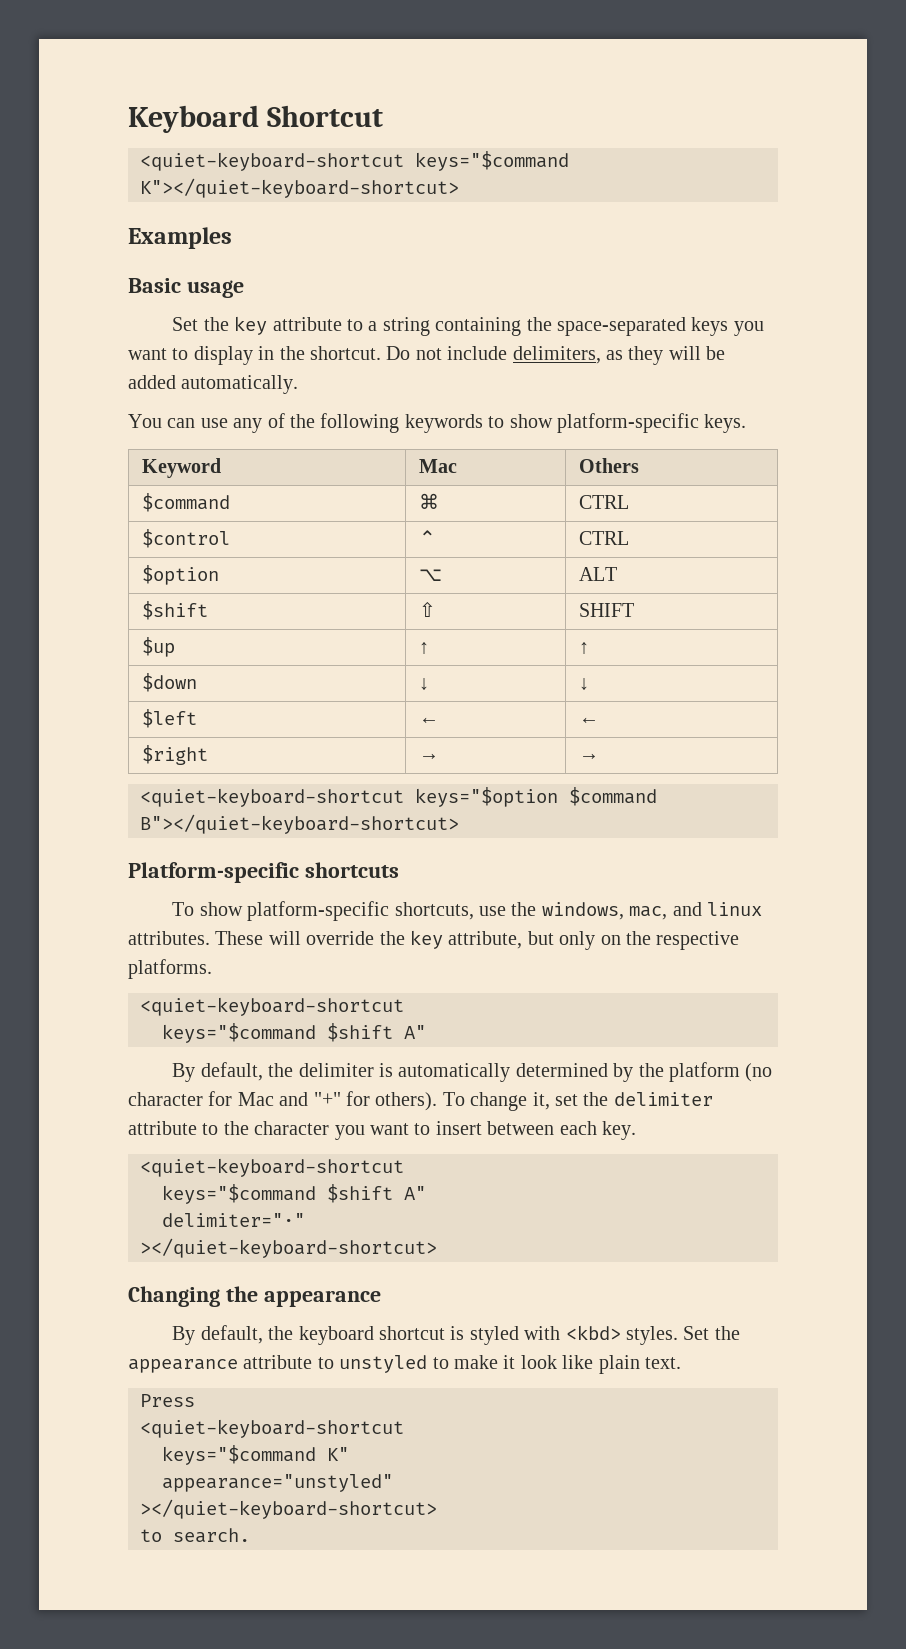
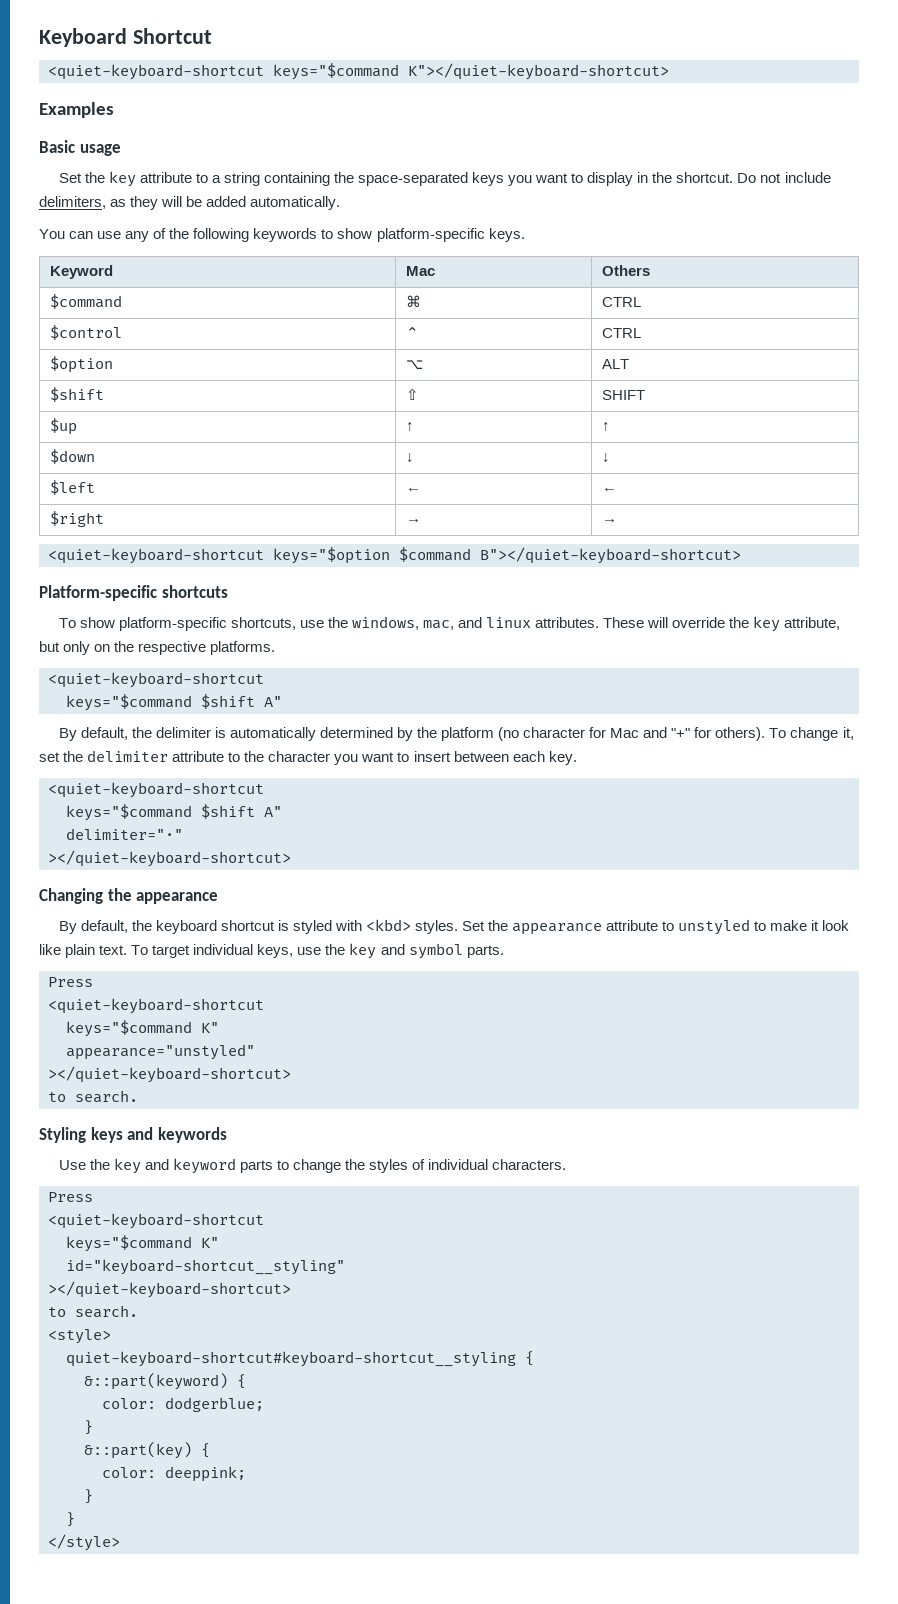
(681, 1363) none -> [131,943,504,959] To target individual keys, use the key and symbol parts.
(250, 1535) none -> [39,1127,227,1143] [58,1158,567,1174] [48,1192,93,1202] [48,1213,264,1229] [66,1235,219,1252] [66,1259,345,1275] [48,1281,291,1298] [48,1305,138,1318] [48,1329,111,1344] [66,1351,534,1367] [84,1373,246,1390] [102,1397,264,1412] [84,1420,93,1435] [84,1442,210,1459] [102,1466,246,1482] [84,1489,93,1504] [66,1512,75,1527] [48,1534,120,1551] // Styling keys and keywords // Use the key and keyword parts to change the styles of individual characters. // Press // <quiet-keyboard-shortcut // keys="$command K" // id="keyboard-shortcut__styling" // ></quiet-keyboard-shortcut> // to search. // <style> // quiet-keyboard-shortcut#keyboard-shortcut__styling { // &::part(keyword) { // color: dodgerblue; // } // &::part(key) { // color: deeppink; // } // } // </style>

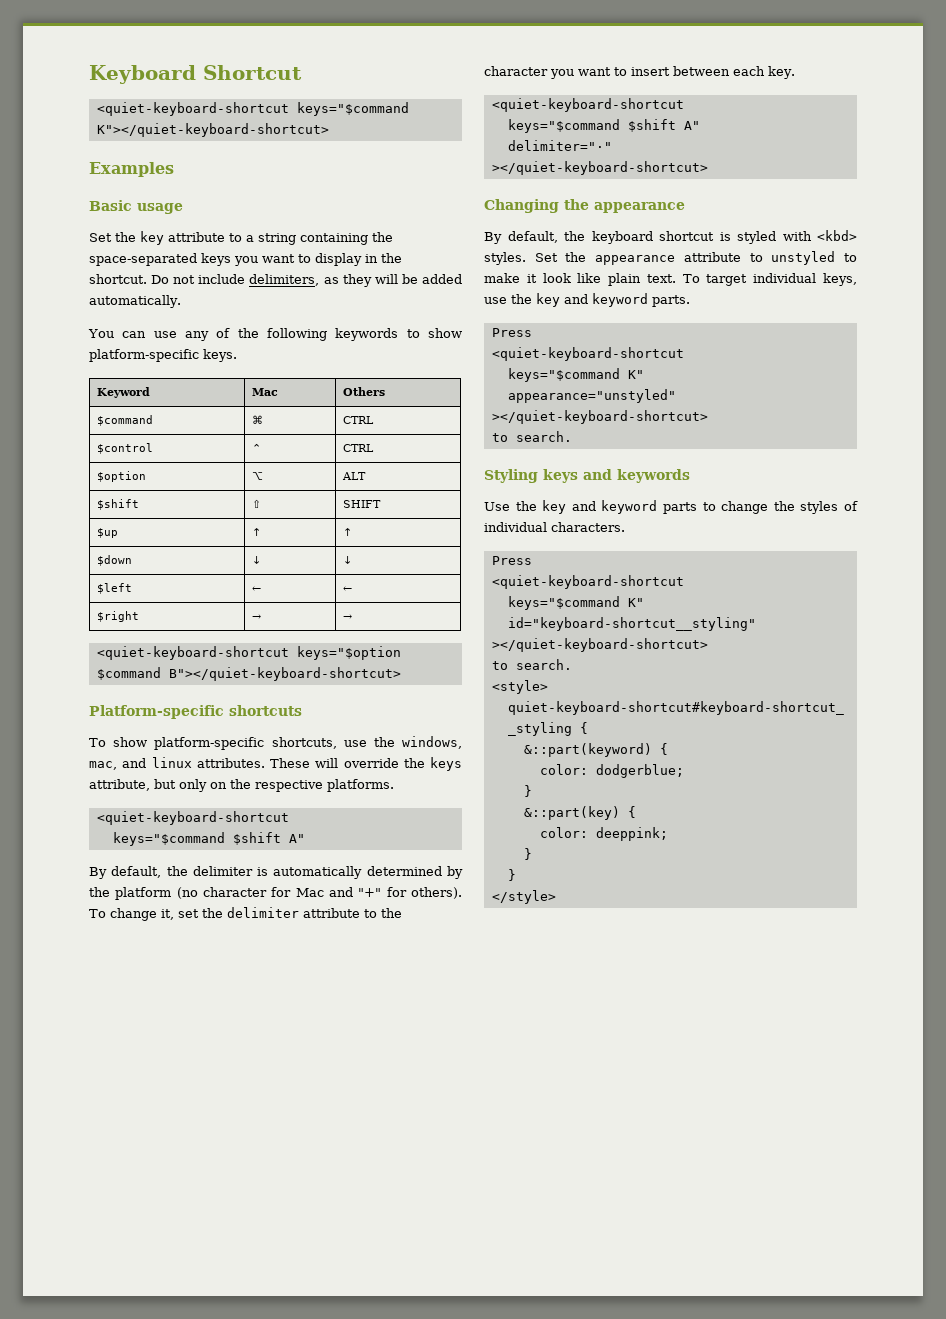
[753,616,781,632] key -> [430,757,462,771] keys
[408,943,463,959] symbol -> [592,293,648,307] keyword

